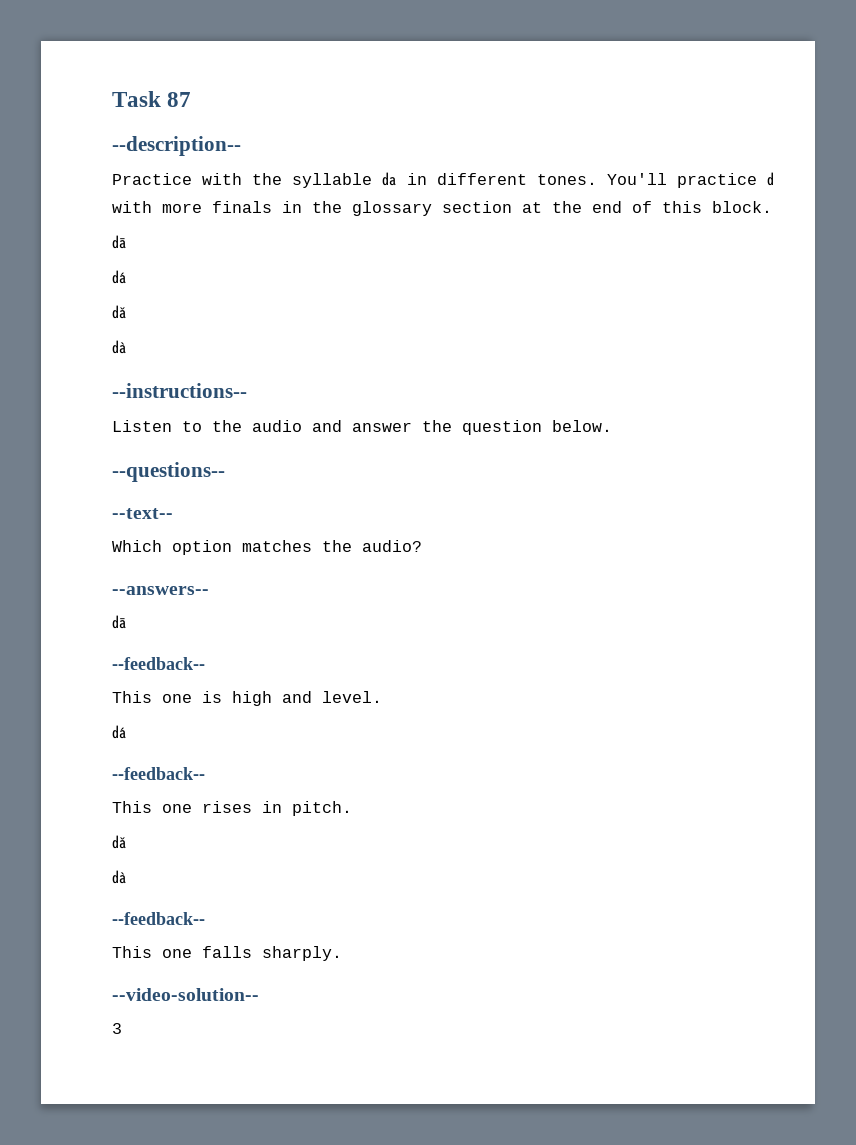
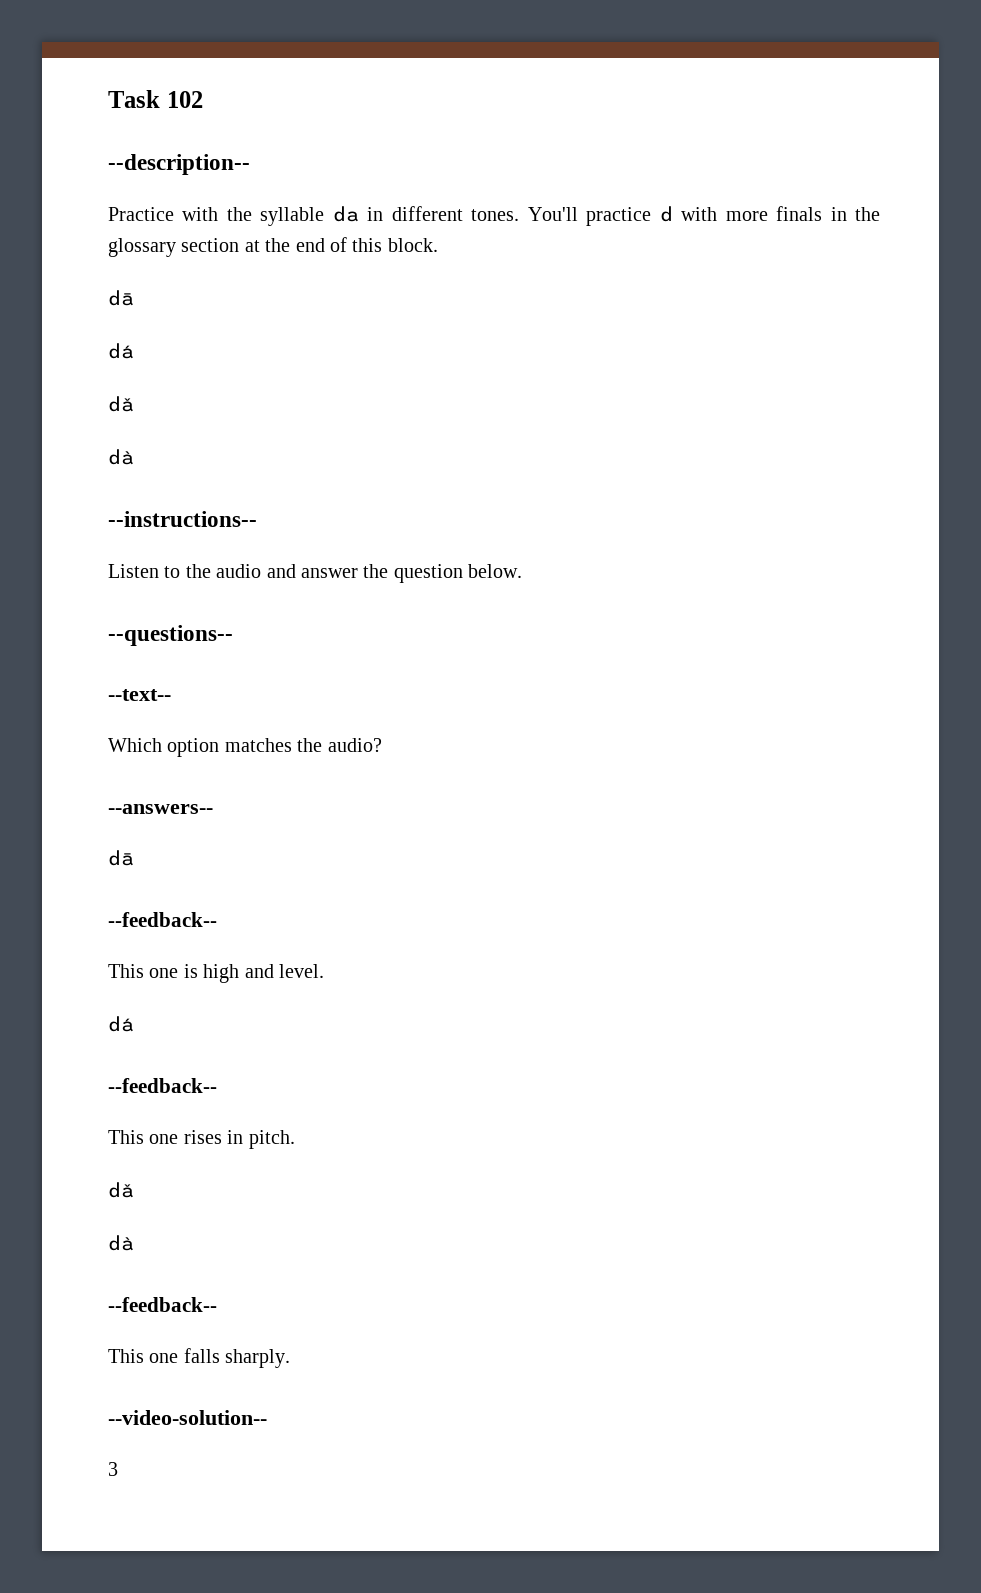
[167,92,192,107] 87 -> [166,91,203,108] 102

